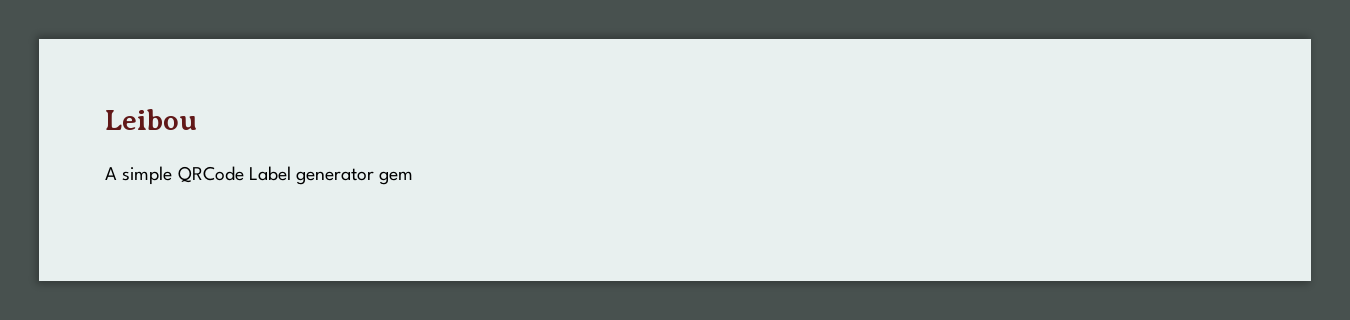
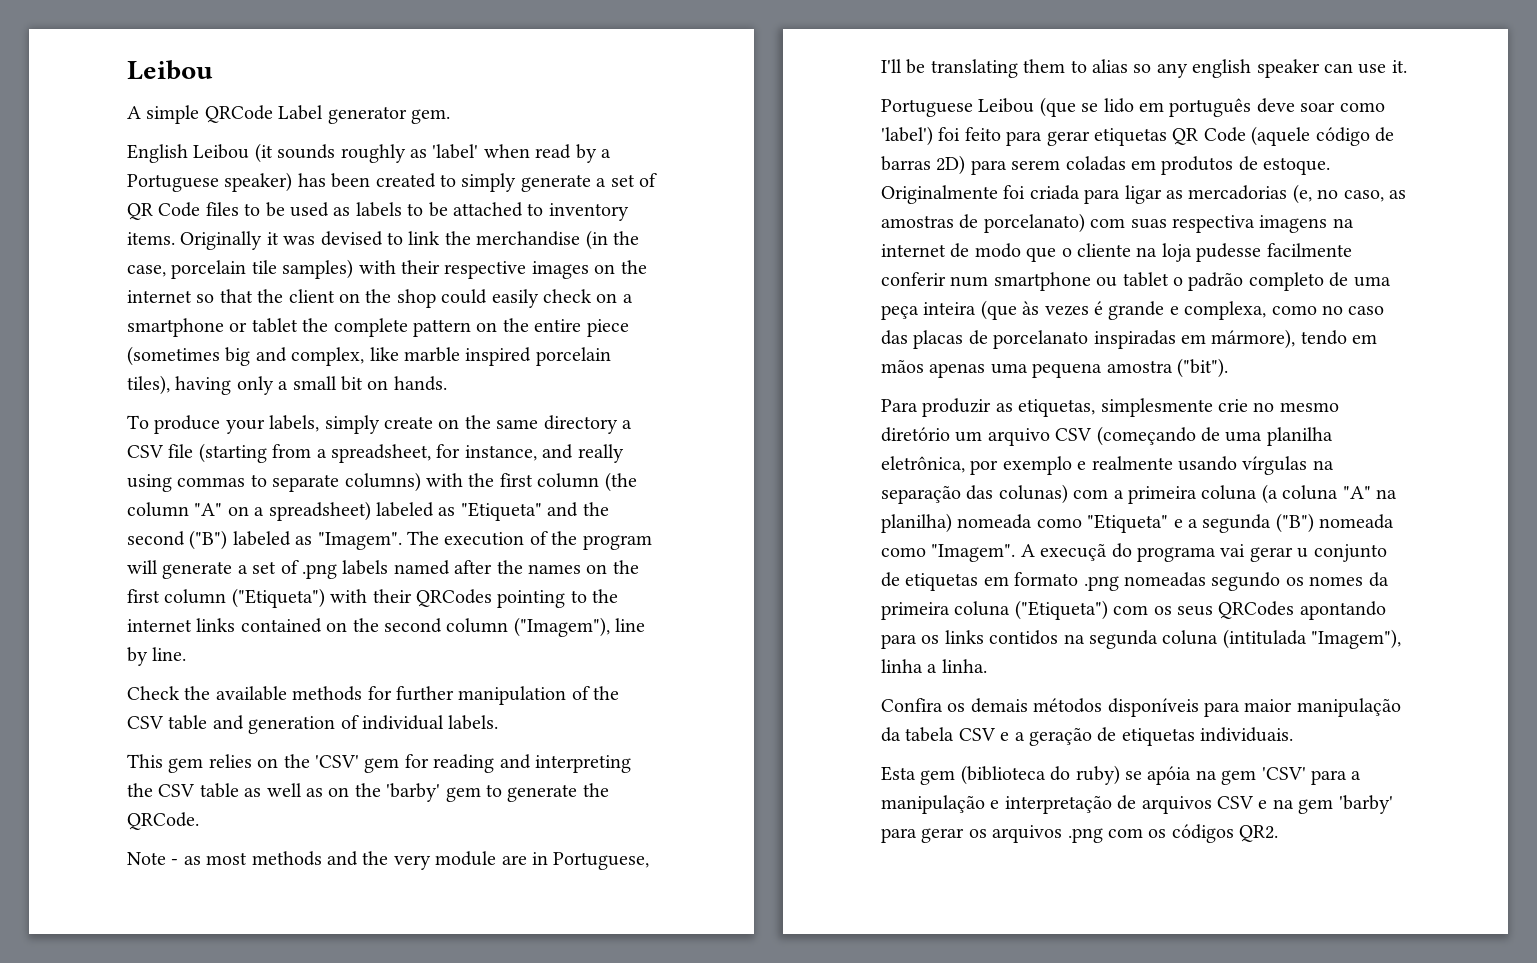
[379,171,414,185] gem -> [411,109,450,124] [127,143,611,163] [127,172,657,192] [127,202,629,221] [127,230,639,250] [127,259,647,279] [127,289,633,308] [127,318,629,337] [127,346,611,366] [127,375,447,395] [127,415,632,434] [127,443,624,463] [127,472,637,492] [127,501,609,521] [127,530,652,550] [127,560,639,579] [127,588,619,608] [127,617,646,637] [127,647,187,666] [127,686,620,705] [127,715,499,734] [127,754,631,773] [127,783,609,802] [127,812,199,830] [127,851,650,870] [881,59,1407,78] [881,97,1385,117] [881,126,1394,146] [881,155,1331,175] [881,184,1406,204] [881,213,1354,233] [881,243,1352,262] [881,272,1391,291] [881,300,1385,320] [881,329,1378,349] [881,358,1228,378] [881,398,1339,417] [881,426,1333,446] [881,456,1334,475] [881,484,1397,504] [881,513,1395,533] [881,543,1387,562] [881,572,1389,591] [881,600,1386,620] [881,629,1402,649] [881,659,987,673] [881,698,1401,717] [881,727,1294,746] [881,765,1362,785] [881,795,1393,814] [881,824,1279,843] gem. // English Leibou (it sounds roughly as 'label' when read by a Portuguese speaker) has been created to simply generate a set of QR Code files to be used as labels to be attached to inventory items. Originally it was devised to link the merchandise (in the case, porcelain tile samples) with their respective images on the internet so that the client on the shop could easily check on a smartphone or tablet the complete pattern on the entire piece (sometimes big and complex, like marble inspired porcelain tiles), having only a small bit on hands. // To produce your labels, simply create on the same directory a CSV file (starting from a spreadsheet, for instance, and really using commas to separate columns) with the first column (the column "A" on a spreadsheet) labeled as "Etiqueta" and the second ("B") labeled as "Imagem". The execution of the program will generate a set of .png labels named after the names on the first column ("Etiqueta") with their QRCodes pointing to the internet links contained on the second column ("Imagem"), line by line. // Check the available methods for further manipulation of the CSV table and generation of individual labels. // This gem relies on the 'CSV' gem for reading and interpreting the CSV table as well as on the 'barby' gem to generate the QRCode. // Note - as most methods and the very module are in Portuguese, I'll be translating them to alias so any english speaker can use it. // Portuguese Leibou (que se lido em português deve soar como 'label') foi feito para gerar etiquetas QR Code (aquele código de barras 2D) para serem coladas em produtos de estoque. Originalmente foi criada para ligar as mercadorias (e, no caso, as amostras de porcelanato) com suas respectiva imagens na internet de modo que o cliente na loja pudesse facilmente conferir num smartphone ou tablet o padrão completo de uma peça inteira (que às vezes é grande e complexa, como no caso das placas de porcelanato inspiradas em mármore), tendo em mãos apenas uma pequena amostra ("bit"). // Para produzir as etiquetas, simplesmente crie no mesmo diretório um arquivo CSV (começando de uma planilha eletrônica, por exemplo e realmente usando vírgulas na separação das colunas) com a primeira coluna (a coluna "A" na planilha) nomeada como "Etiqueta" e a segunda ("B") nomeada como "Imagem". A execuçã do programa vai gerar u conjunto de etiquetas em formato .png nomeadas segundo os nomes da primeira coluna ("Etiqueta") com os seus QRCodes apontando para os links contidos na segunda coluna (intitulada "Imagem"), linha a linha. // Confira os demais métodos disponíveis para maior manipulação da tabela CSV e a geração de etiquetas individuais. // Esta gem (biblioteca do ruby) se apóia na gem 'CSV' para a manipulação e interpretação de arquivos CSV e na gem 'barby' para gerar os arquivos .png com os códigos QR2.

